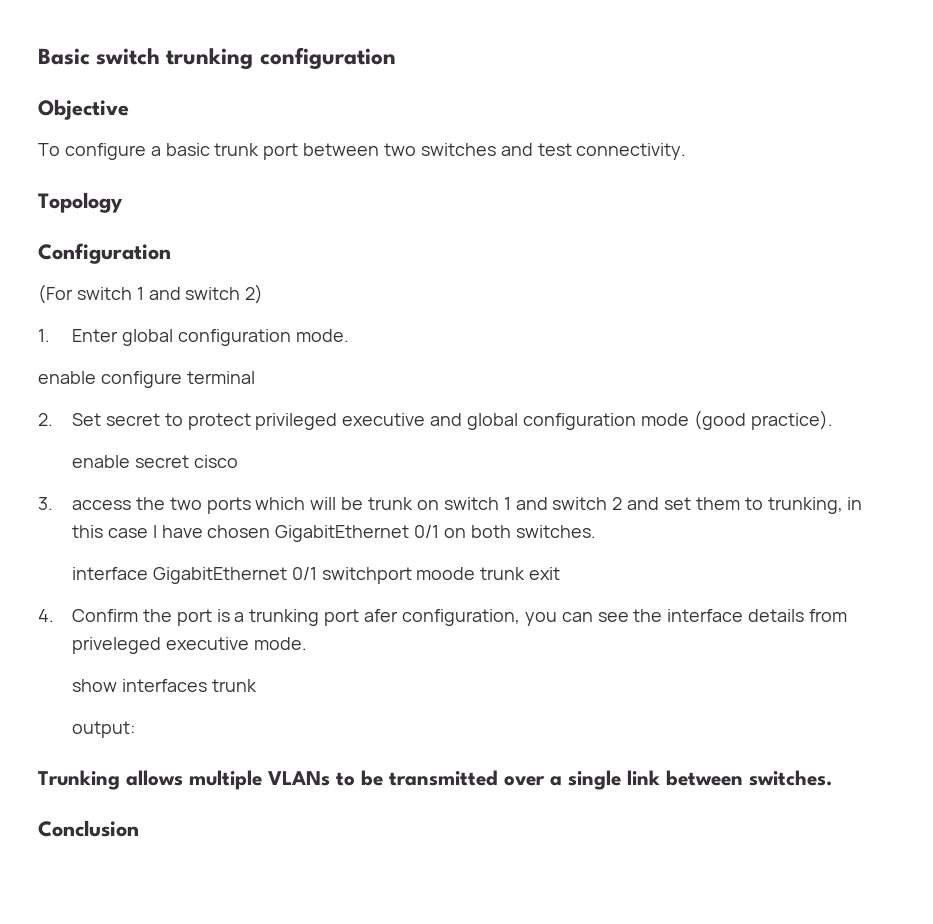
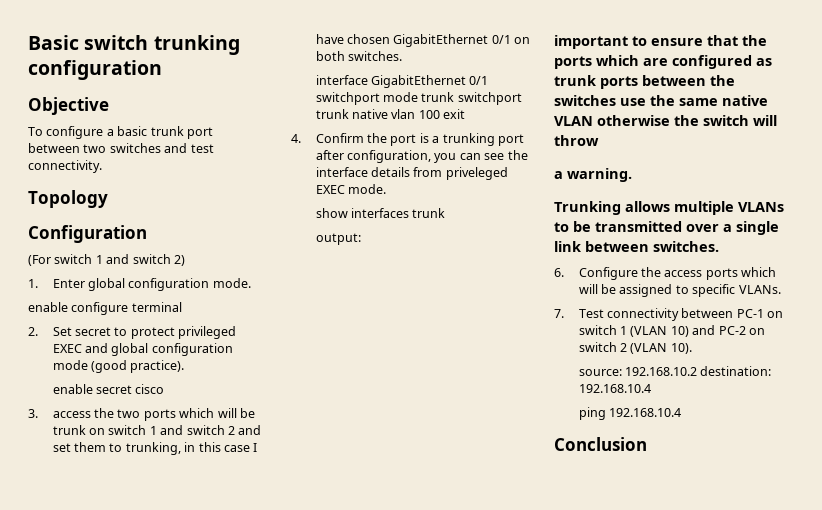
[342,413,426,426] executive -> [52,344,82,353] EXEC
[416,567,526,580] moode trunk -> [383,92,522,105] [315,109,440,119] mode trunk switchport trunk native vlan 100
[364,609,399,622] afer -> [315,150,344,160] after
[165,637,249,650] executive -> [315,185,345,194] EXEC
(136, 729) none -> [554,35,767,49] [554,55,772,69] [554,75,735,89] [554,95,768,106] [554,115,777,126] [554,135,599,146] [554,168,632,182] // important to ensure that the ports which are configured as trunk ports between the switches use the same native VLAN otherwise the switch will throw // a warning.
(832, 778) none -> [554,267,777,280] [578,284,781,297] [554,308,784,321] [578,325,765,337] [578,342,692,354] [578,366,772,376] [578,384,651,393] [578,407,682,420] // 6. Configure the access ports which will be assigned to specific VLANs. // 7. Test connectivity between PC-1 on switch 1 (VLAN 10) and PC-2 on switch 2 (VLAN 10). // source: 192.168.10.2 destination: 192.168.10.4 // ping 192.168.10.4

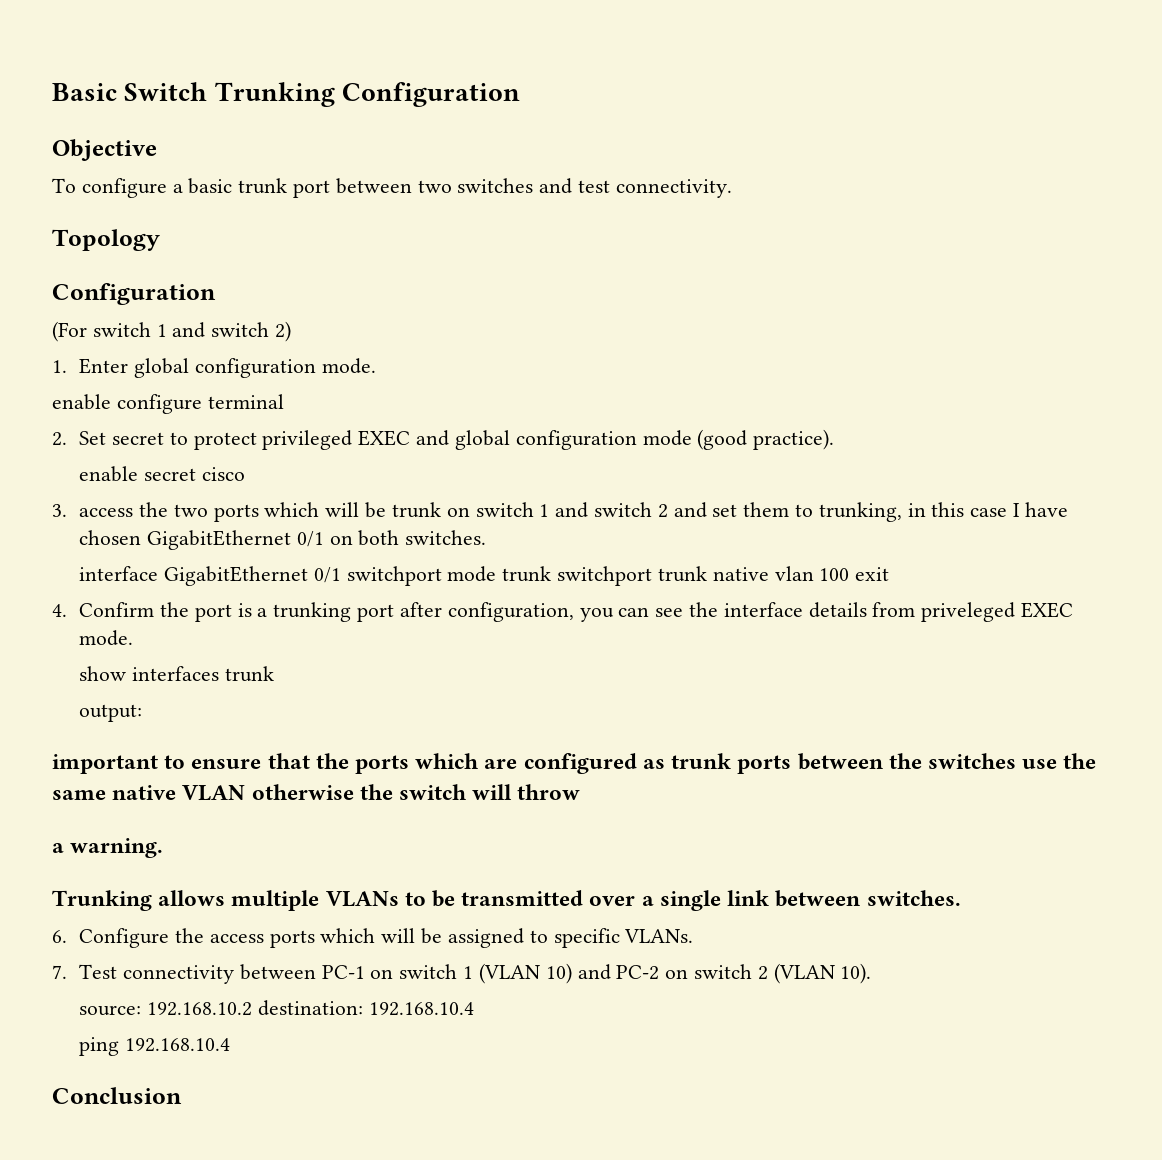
[84,35,240,55] [28,60,162,80] switch trunking configuration -> [124,82,520,107] Switch Trunking Configuration

